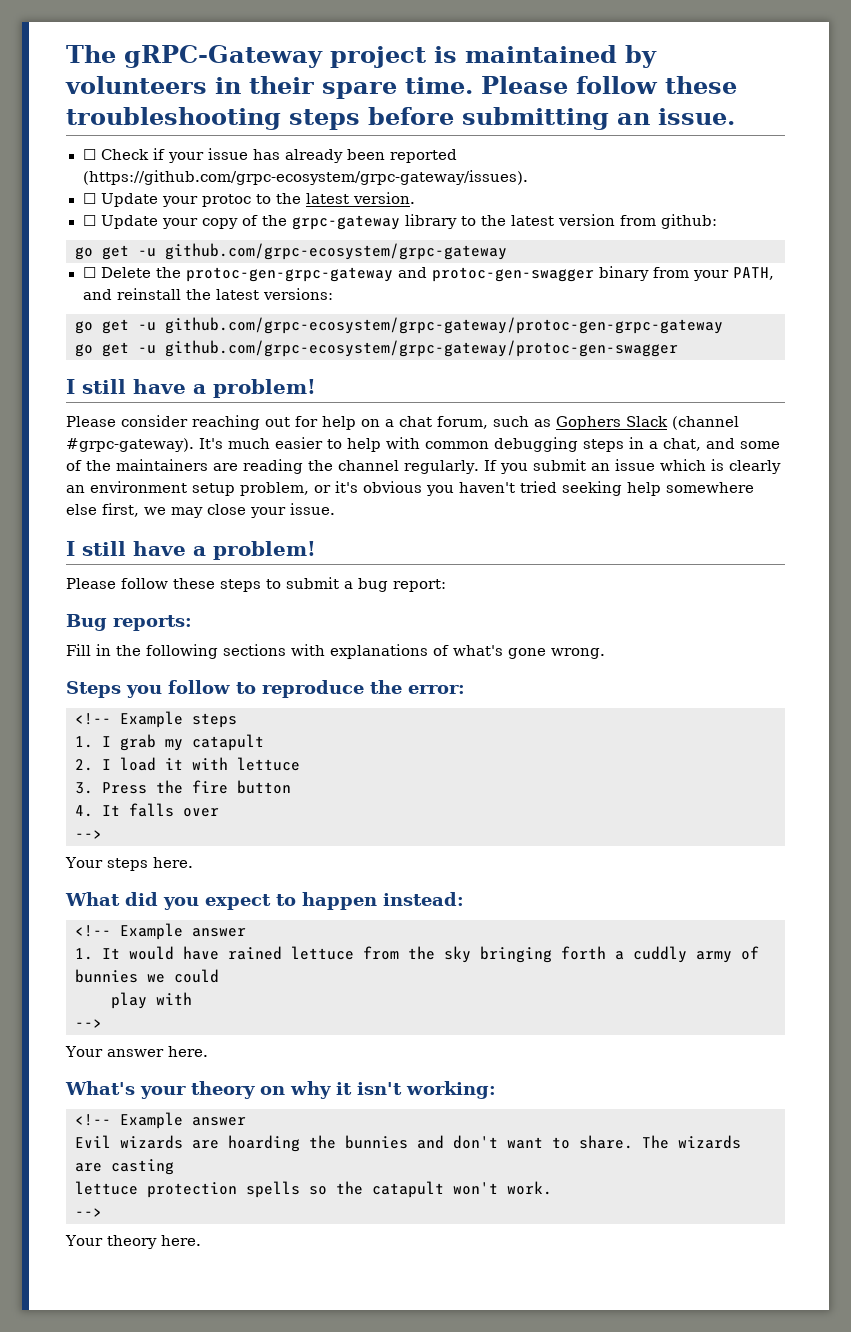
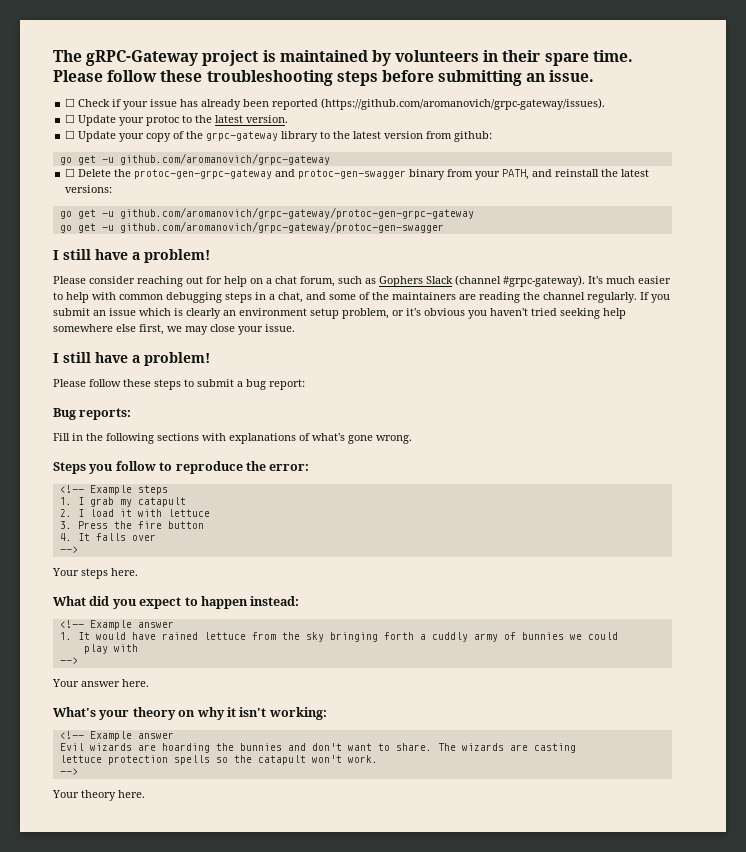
[82,170,528,185] (https://github.com/grpc-ecosystem/grpc-gateway/issues). -> [321,98,606,110] (https://github.com/aromanovich/grpc-gateway/issues).
[165,243,507,260] github.com/grpc-ecosystem/grpc-gateway -> [119,153,330,165] github.com/aromanovich/grpc-gateway
[165,317,723,334] [75,340,678,357] github.com/grpc-ecosystem/grpc-gateway/protoc-gen-grpc-gateway // go get -u github.com/grpc-ecosystem/grpc-gateway/protoc-gen-swagger -> [119,207,474,219] [59,221,444,233] github.com/aromanovich/grpc-gateway/protoc-gen-grpc-gateway // go get -u github.com/aromanovich/grpc-gateway/protoc-gen-swagger

